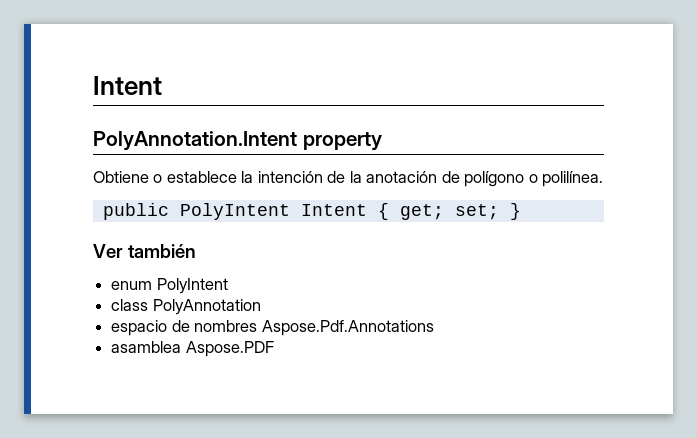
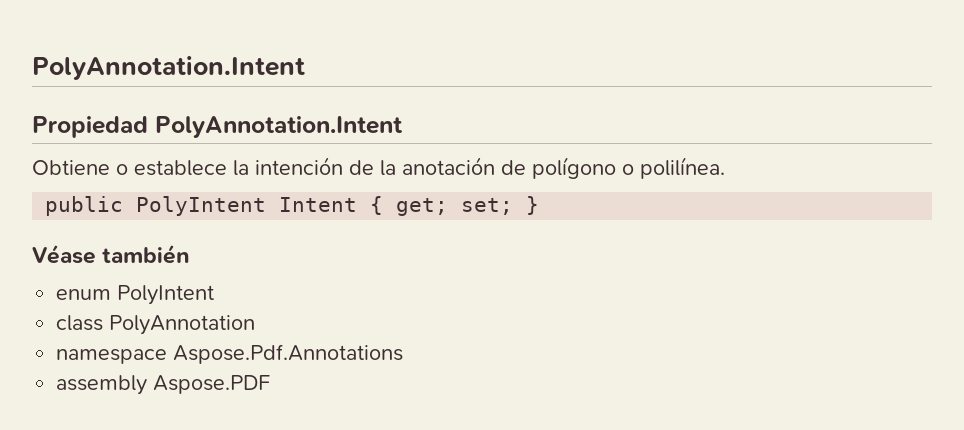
[93,76,162,95] [93,131,382,151] Intent // PolyAnnotation.Intent property -> [32,56,305,80] [32,116,403,138] PolyAnnotation.Intent // Propiedad PolyAnnotation.Intent
[93,244,123,258] Ver -> [32,244,96,264] Véase
[111,320,258,336] espacio de nombres -> [56,349,168,364] namespace
[111,341,182,353] asamblea -> [56,375,148,395] assembly

